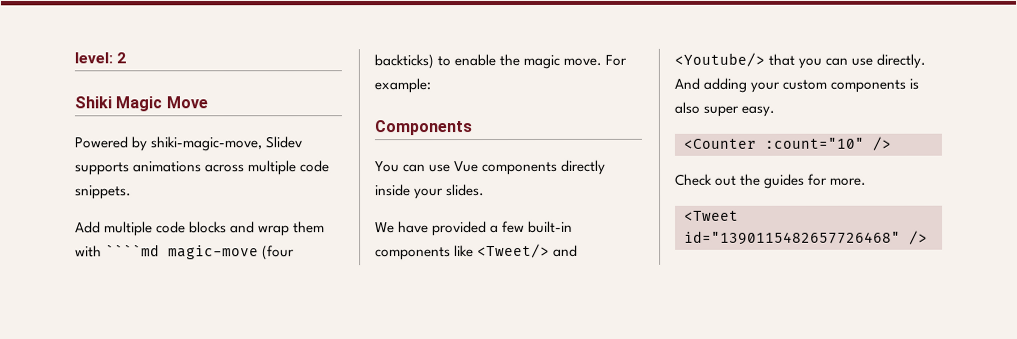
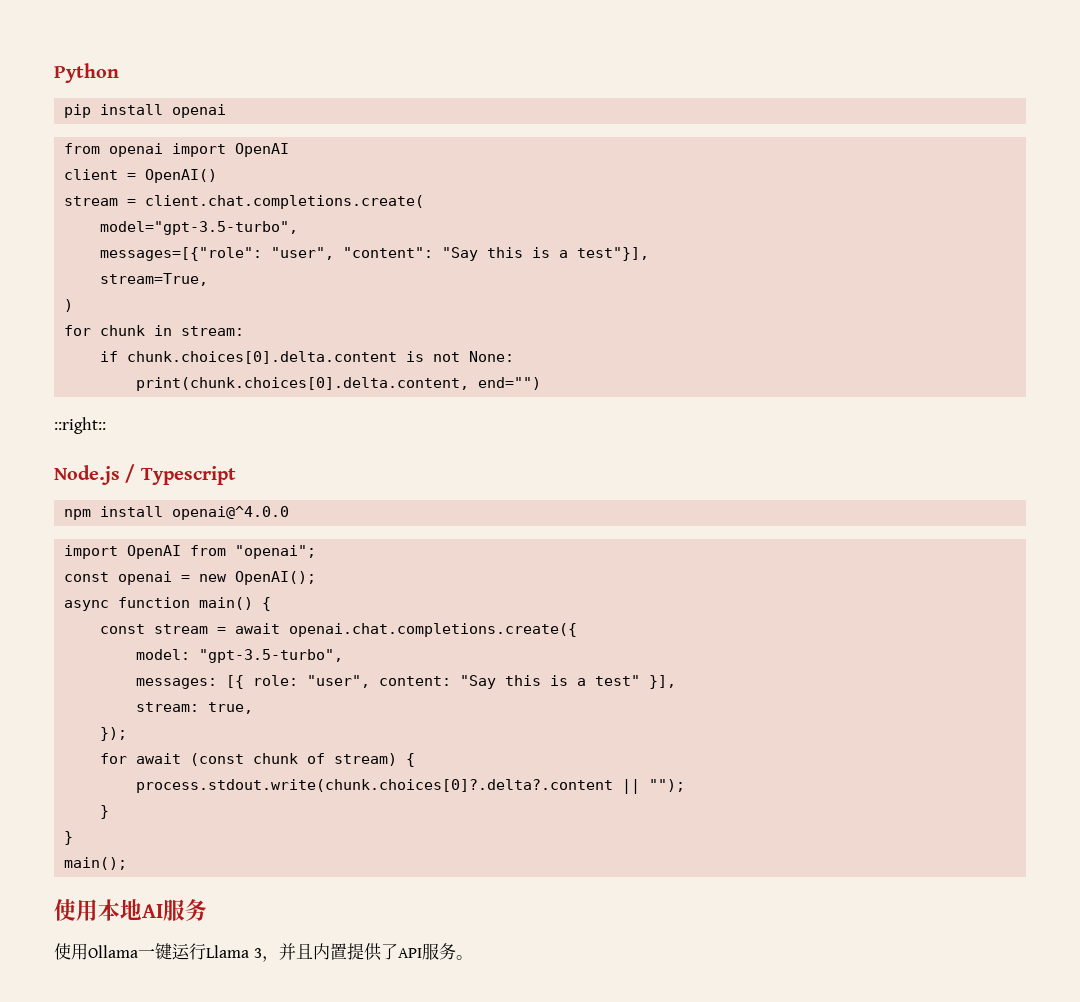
[74,52,127,64] [74,96,208,112] [74,136,303,152] [74,160,331,176] [75,185,132,200] [75,221,326,237] [75,244,296,261] [374,53,628,70] [374,78,431,94] [374,120,472,136] [374,159,607,176] [375,184,486,200] [375,220,574,237] [375,243,579,261] [674,52,927,69] [674,77,920,93] [674,101,776,117] [683,136,891,151] [675,173,868,189] [684,210,739,221] [684,230,928,245] level: 2 // Shiki Magic Move // Powered by shiki-magic-move, Slidev supports animations across multiple code snippets. // Add multiple code blocks and wrap them with ````md magic-move (four backticks) to enable the magic move. For example: // Components // You can use Vue components directly inside your slides. // We have provided a few built-in components like <Tweet/> and <Youtube/> that you can use directly. And adding your custom components is also super easy. // <Counter :count="10" /> // Check out the guides for more. // <Tweet id="1390115482657726468" /> -> [54,63,119,83] [64,104,227,118] [64,143,290,157] [64,169,218,183] [64,195,425,209] [100,221,299,235] [100,247,650,261] [100,273,209,286] [64,299,74,312] [64,325,245,336] [100,351,515,364] [136,377,542,391] [54,417,106,434] [54,464,236,485] [64,506,290,520] [64,545,317,559] [64,571,317,585] [64,597,272,611] [100,623,578,637] [136,649,344,663] [136,675,677,689] [136,702,254,714] [100,727,128,741] [100,753,416,767] [136,779,686,794] [100,805,110,819] [64,831,74,845] [64,857,128,870] [54,899,207,921] [54,943,473,962] Python // pip install openai // from openai import OpenAI // client = OpenAI() // stream = client.chat.completions.create( // model="gpt-3.5-turbo", // messages=[{"role": "user", "content": "Say this is a test"}], // stream=True, // ) // for chunk in stream: // if chunk.choices[0].delta.content is not None: // print(chunk.choices[0].delta.content, end="") // ::right:: // Node.js / Typescript // npm install openai@^4.0.0 // import OpenAI from "openai"; // const openai = new OpenAI(); // async function main() { // const stream = await openai.chat.completions.create({ // model: "gpt-3.5-turbo", // messages: [{ role: "user", content: "Say this is a test" }], // stream: true, // }); // for await (const chunk of stream) { // process.stdout.write(chunk.choices[0]?.delta?.content || ""); // } // } // main(); // 使用本地AI服务 // 使用Ollama一键运行Llama 3，并且内置提供了API服务。

